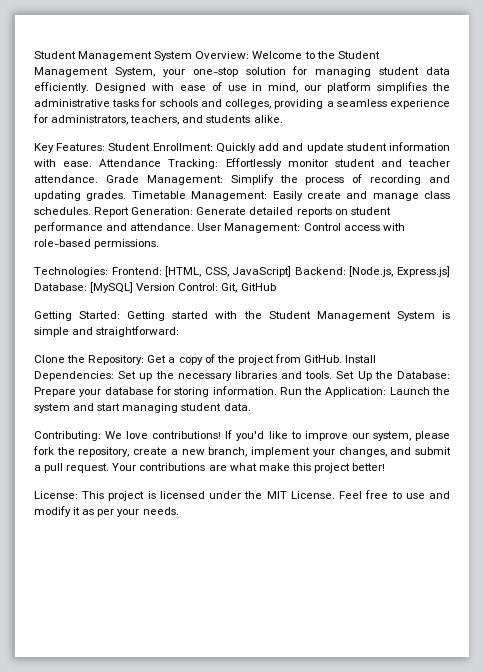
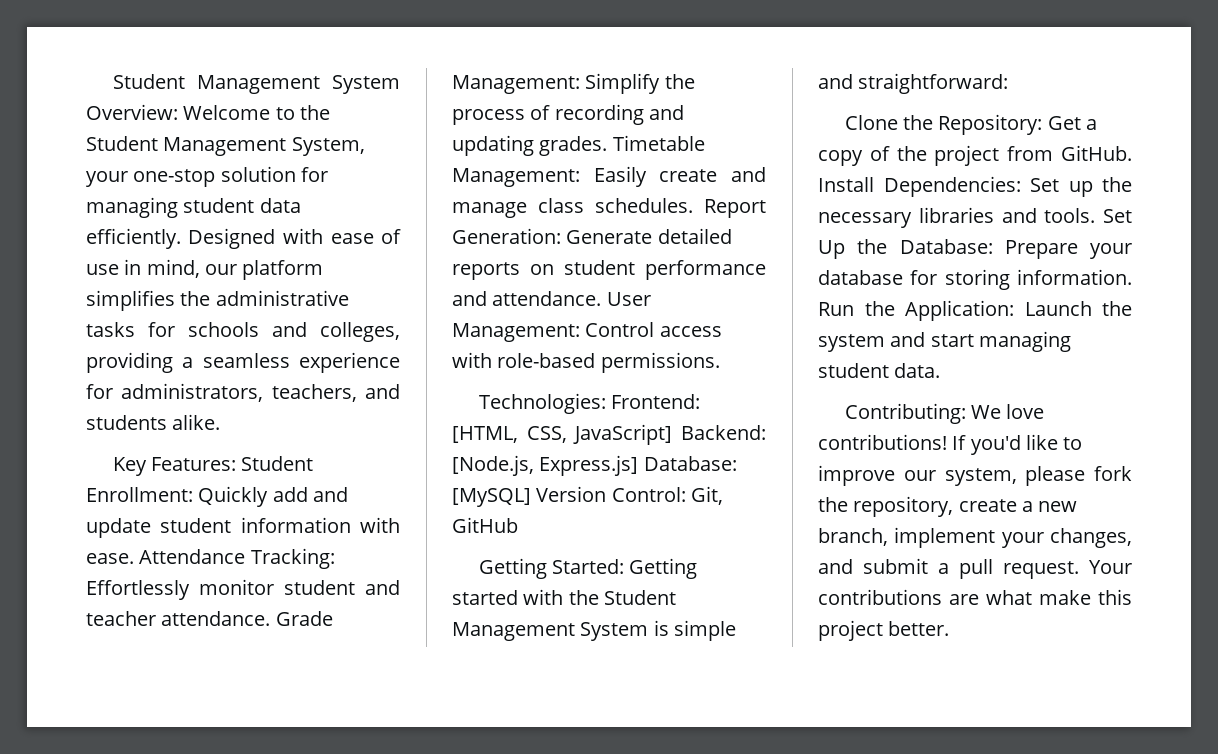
[352,463,386,471] [34,490,450,501] [34,506,179,517] better! // License: This project is licensed under the MIT License. Feel free to use and modify it as per your needs. -> [888,621,950,636] better.

